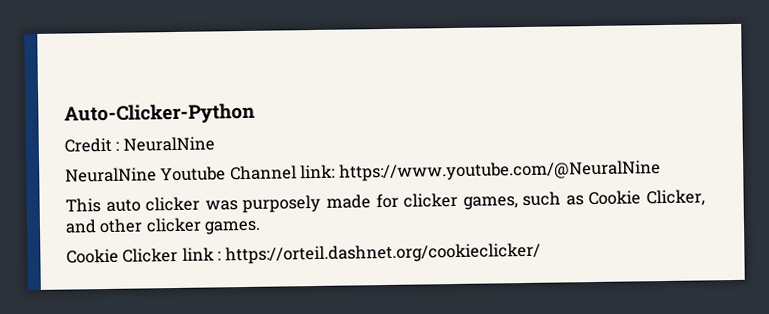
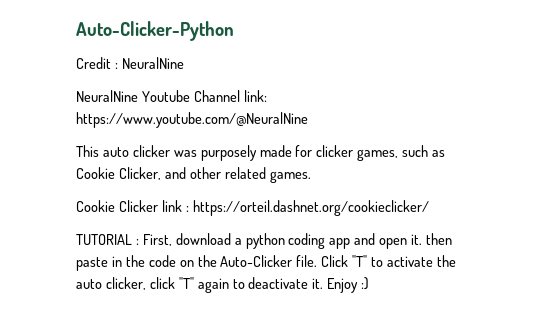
[145,217,202,233] clicker -> [224,167,266,179] related
(541, 253) none -> [76,233,453,249] [76,255,456,271] [76,277,370,293] // TUTORIAL : First, download a python coding app and open it. then paste in the code on the Auto-Clicker file. Click "T" to activate the auto clicker, click "T" again to deactivate it. Enjoy :)

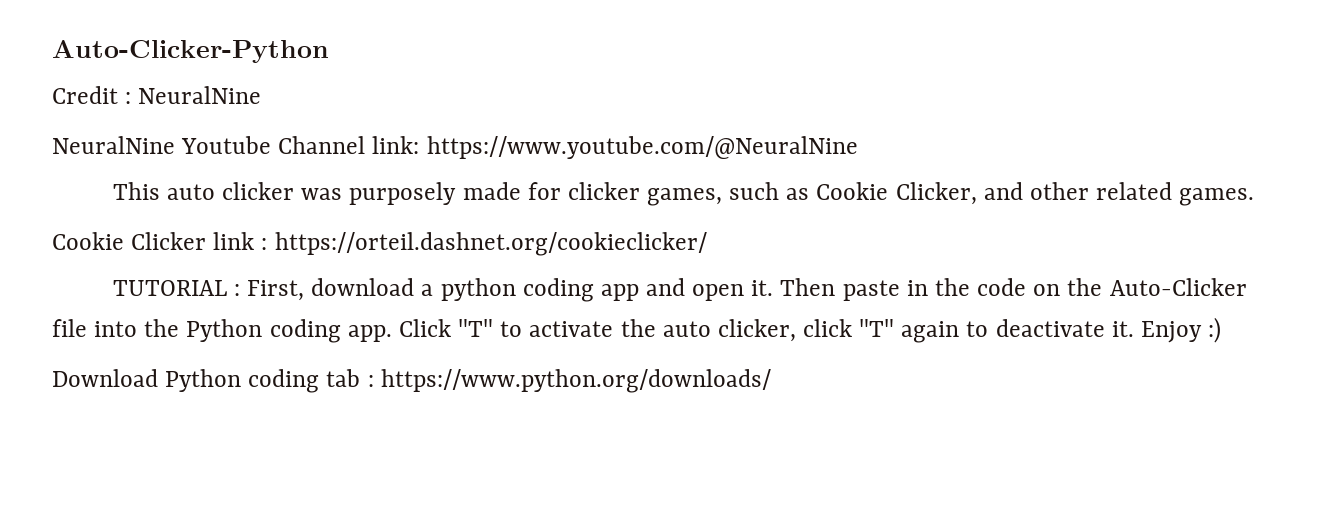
[426,233,453,245] then -> [780,278,836,296] Then
[296,255,318,267] file. -> [52,319,392,343] file into the Python coding app.
(370, 283) none -> [52,369,771,393] // Download Python coding tab : https://www.python.org/downloads/

